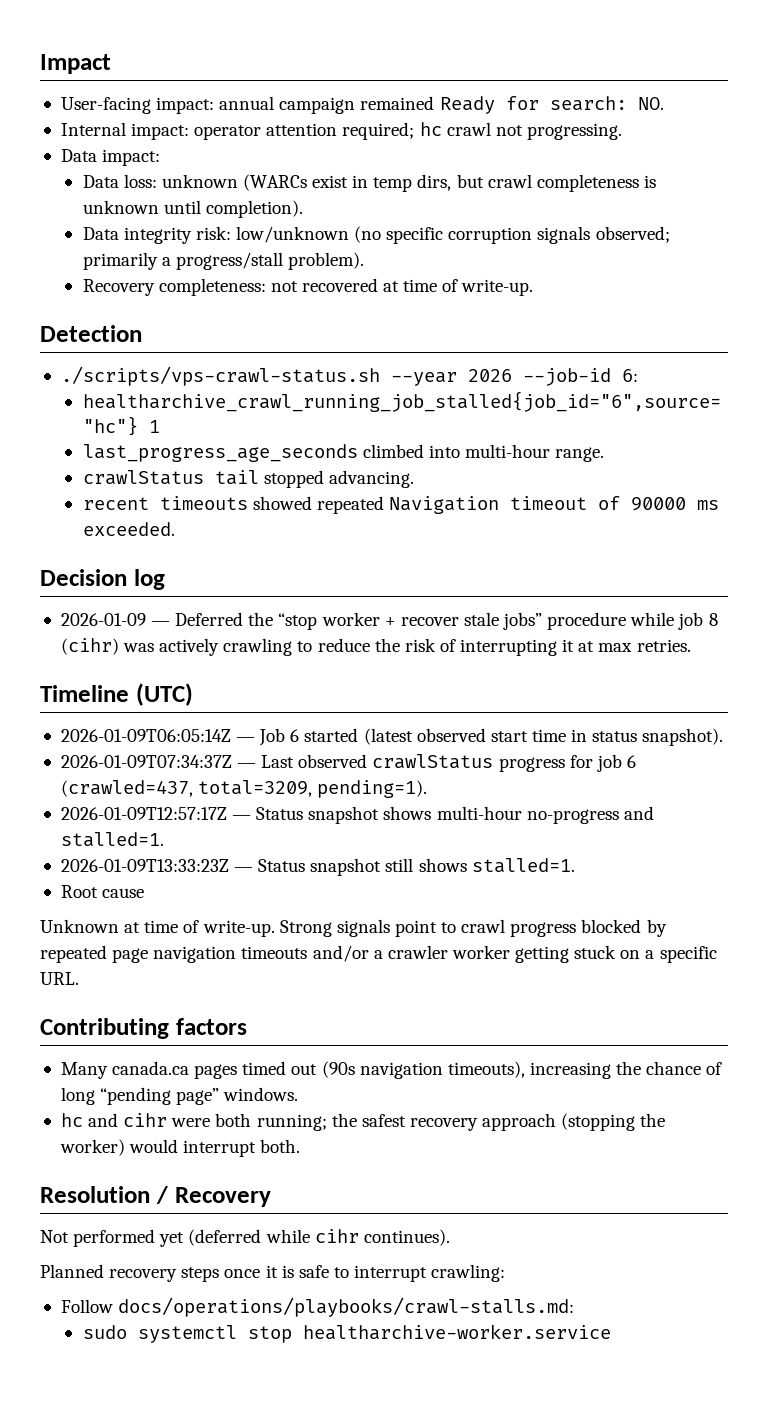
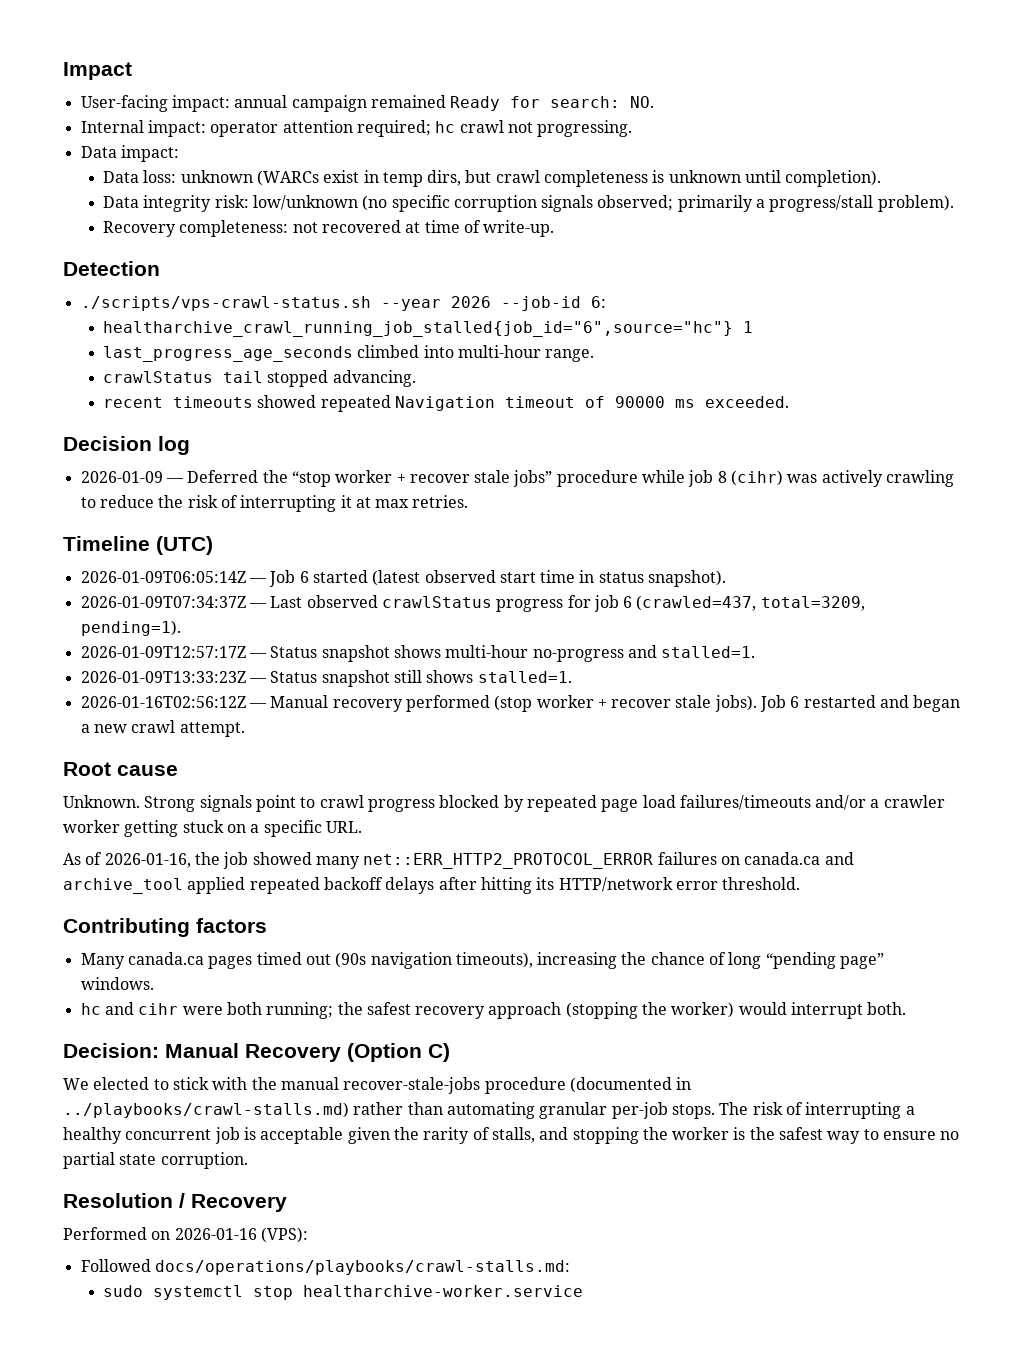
[60,885,145,898] [40,919,275,937] Root cause // Unknown at time of write-up. -> [80,695,961,712] [80,720,245,737] [63,762,178,776] [63,795,140,808] 2026-01-16T02:56:12Z — Manual recovery performed (stop worker + recover stale jobs). Job 6 restarted and began a new crawl attempt. // Root cause // Unknown.
[153,946,308,963] navigation timeouts -> [642,795,811,810] load failures/timeouts
(79, 978) none -> [63,852,854,869] [63,877,801,894] // As of 2026-01-16, the job showed many net::ERR_HTTP2_PROTOCOL_ERROR failures on canada.ca and archive_tool applied repeated backoff delays after hitting its HTTP/network error threshold.
[40,1186,271,1207] [40,1229,450,1247] [40,1264,506,1282] [60,1299,113,1313] Resolution / Recovery // Not performed yet (deferred while cihr continues). // Planned recovery steps once it is safe to interrupt crawling: // Follow -> [63,1043,450,1062] [63,1077,692,1094] [63,1102,915,1119] [63,1127,960,1144] [63,1152,248,1169] [63,1193,287,1212] [63,1227,308,1243] [80,1259,151,1272] Decision: Manual Recovery (Option C) // We elected to stick with the manual recover-stale-jobs procedure (documented in ../playbooks/crawl-stalls.md) rather than automating granular per-job stops. The risk of interrupting a healthy concurrent job is acceptable given the rarity of stalls, and stopping the worker is the safest way to ensure no partial state corruption. // Resolution / Recovery // Performed on 2026-01-16 (VPS): // Followed

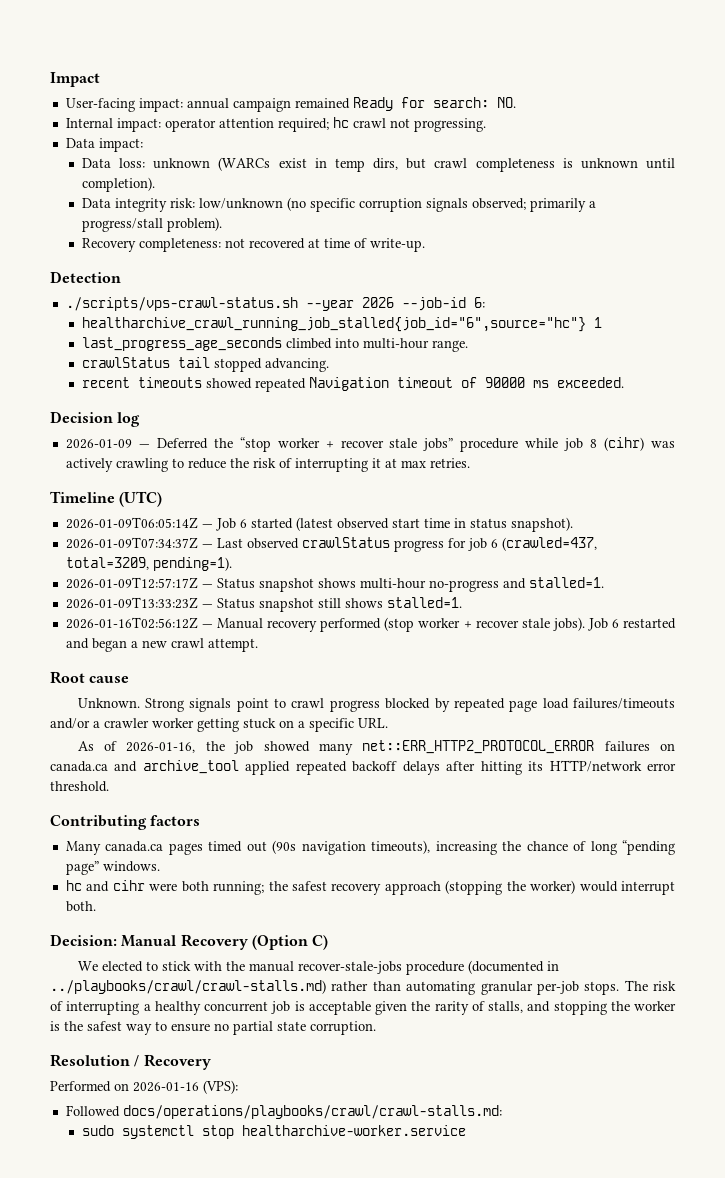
[63,1102,349,1118] ../playbooks/crawl-stalls.md) -> [50,980,326,994] ../playbooks/crawl/crawl-stalls.md)
[154,1260,570,1275] docs/operations/playbooks/crawl-stalls.md: -> [122,1105,502,1119] docs/operations/playbooks/crawl/crawl-stalls.md:

